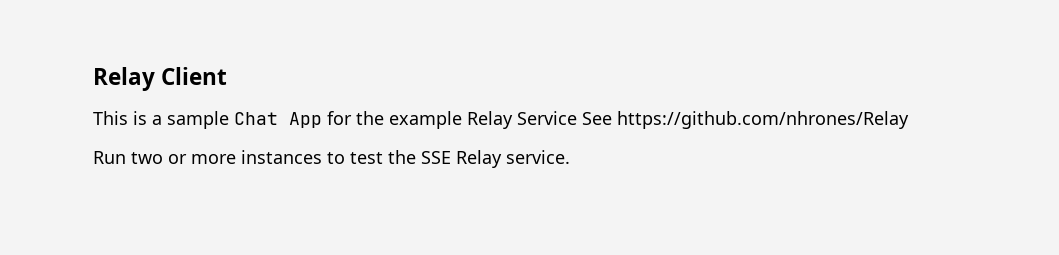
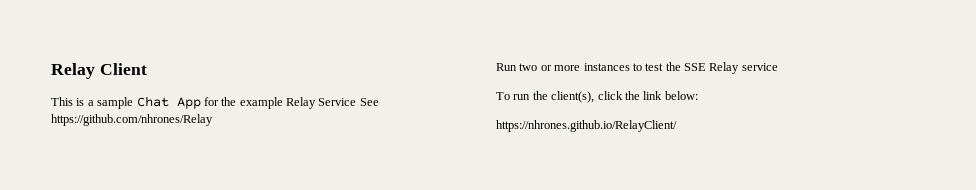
[506,150,570,164] service. -> [741,63,778,71] [496,91,698,103] [496,120,677,132] service // To run the client(s), click the link below: // https://nhrones.github.io/RelayClient/

